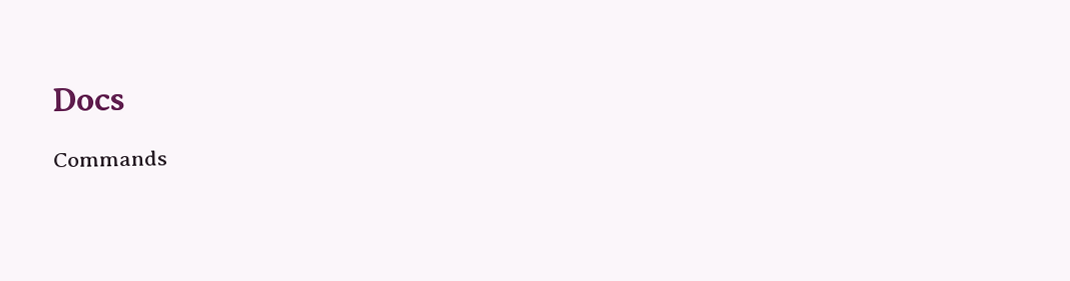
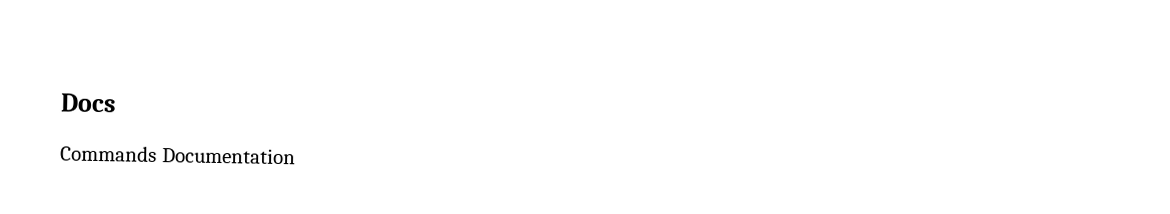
(168, 159) none -> [161,147,296,165] Documentation

